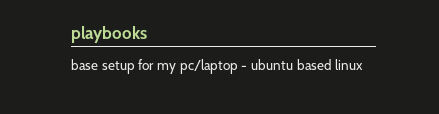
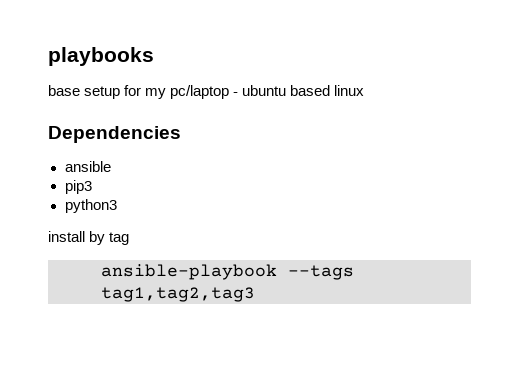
(364, 64) none -> [48,126,181,143] [64,161,111,172] [64,180,92,194] [64,199,117,213] [48,231,130,245] [101,264,354,280] [101,287,255,302] // Dependencies // ansible // pip3 // python3 // install by tag // ansible-playbook --tags tag1,tag2,tag3

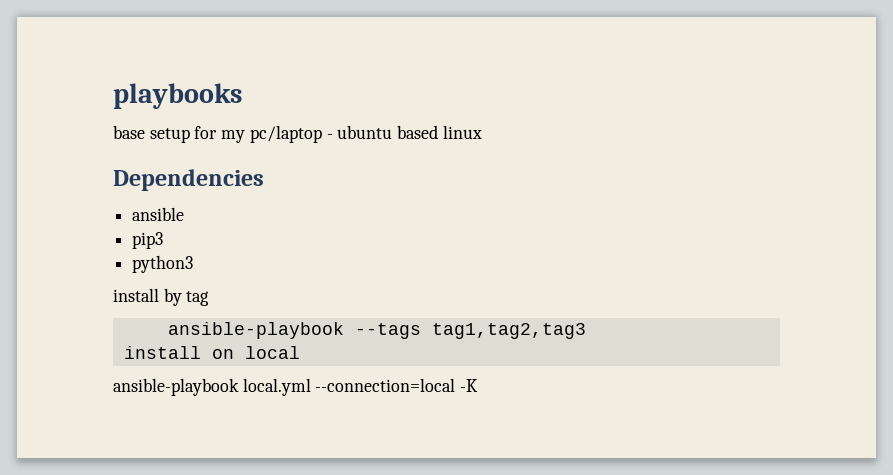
(255, 294) none -> [123,346,300,359] [113,378,479,396] // install on local // ansible-playbook local.yml --connection=local -K

